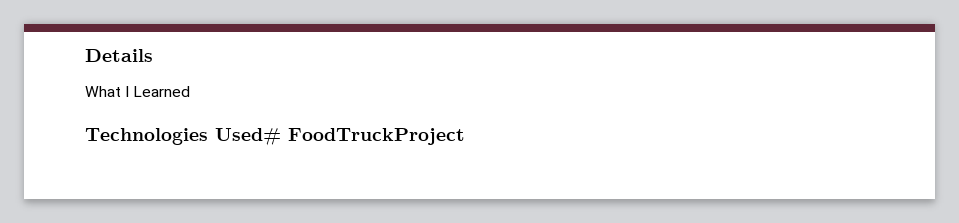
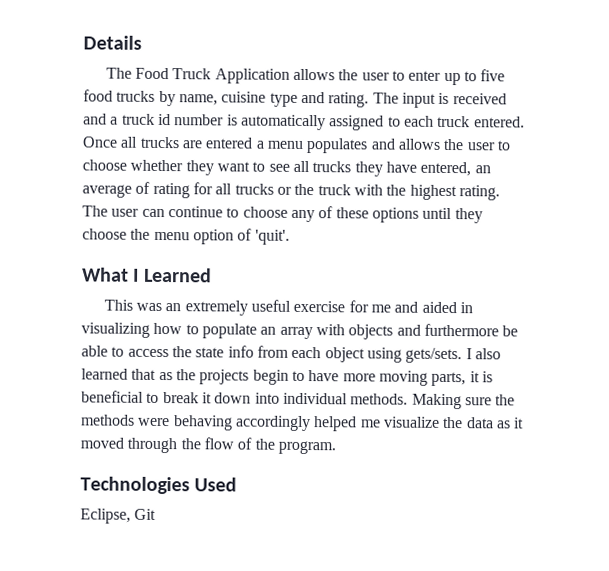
[85,86,191,97] [85,128,465,146] What I Learned // Technologies Used# FoodTruckProject -> [105,67,506,86] [83,89,507,108] [83,113,525,131] [82,136,511,154] [82,159,491,177] [82,181,500,201] [82,205,483,224] [82,228,290,245] [82,267,212,283] [103,299,473,316] [81,322,519,340] [81,345,501,364] [81,368,493,387] [81,390,516,410] [81,414,525,432] [80,437,336,455] [80,476,238,495] [80,508,157,524] The Food Truck Application allows the user to enter up to five food trucks by name, cuisine type and rating. The input is received and a truck id number is automatically assigned to each truck entered. Once all trucks are entered a menu populates and allows the user to choose whether they want to see all trucks they have entered, an average of rating for all trucks or the truck with the highest rating. The user can continue to choose any of these options until they choose the menu option of 'quit'. // What I Learned // This was an extremely useful exercise for me and aided in visualizing how to populate an array with objects and furthermore be able to access the state info from each object using gets/sets. I also learned that as the projects begin to have more moving parts, it is beneficial to break it down into individual methods. Making sure the methods were behaving accordingly helped me visualize the data as it moved through the flow of the program. // Technologies Used // Eclipse, Git

